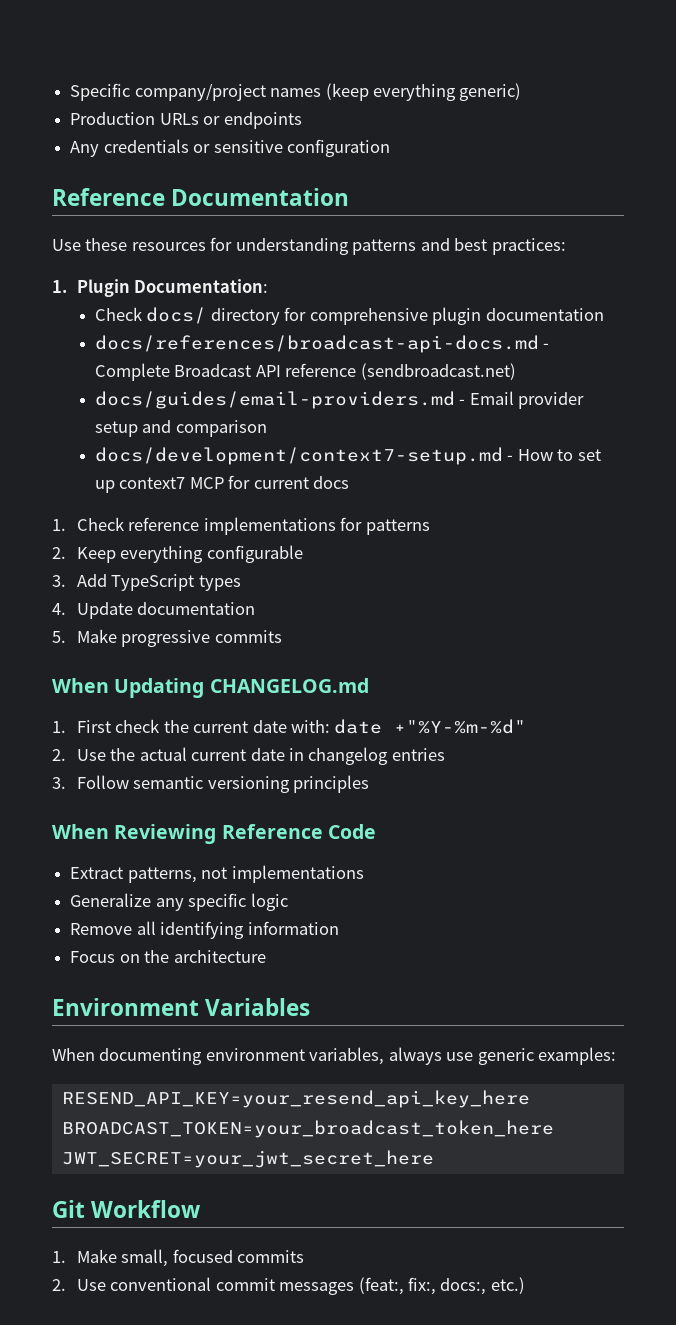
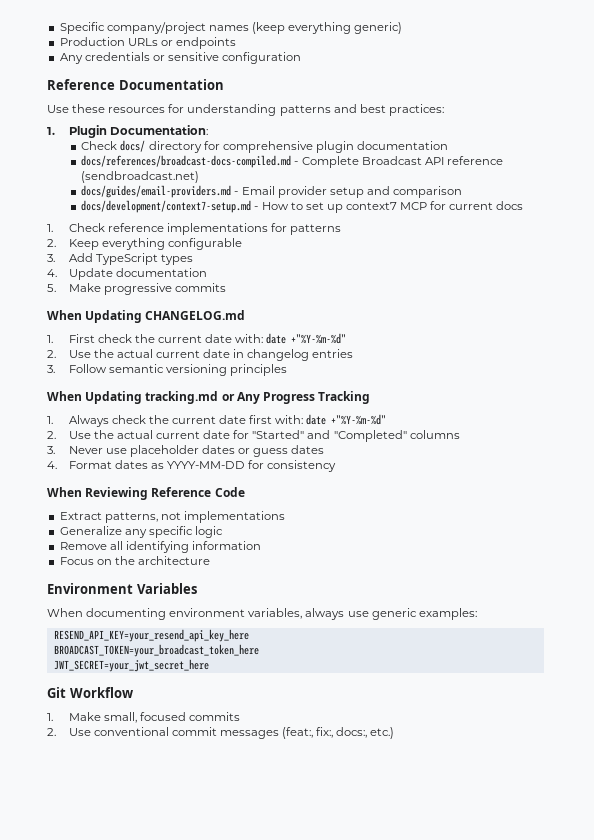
[94,335,539,353] docs/references/broadcast-api-docs.md -> [81,155,292,168] docs/references/broadcast-docs-compiled.md
(370, 784) none -> [47,391,371,404] [47,414,387,427] [47,430,460,442] [47,445,325,457] [47,460,337,472] // When Updating tracking.md or Any Progress Tracking // 1. Always check the current date first with: date +"%Y-%m-%d" // 2. Use the actual current date for "Started" and "Completed" columns // 3. Never use placeholder dates or guess dates // 4. Format dates as YYYY-MM-DD for consistency

